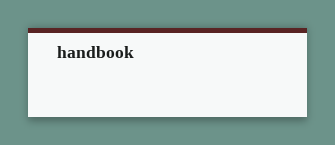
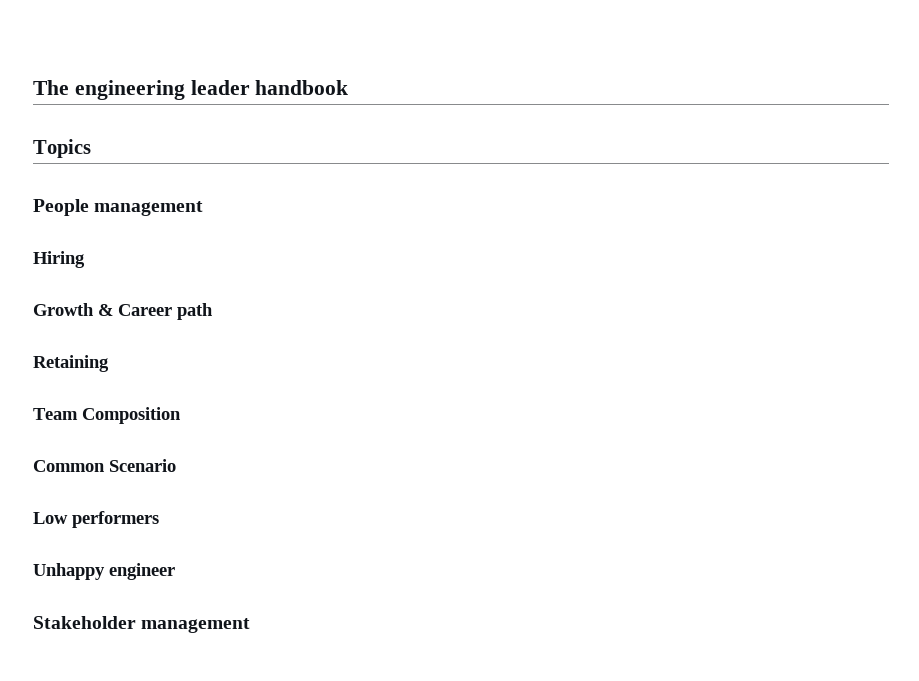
[57,46,134,58] handbook -> [33,80,349,100] [33,139,91,158] [33,199,204,216] [33,251,85,268] [33,303,213,320] [33,355,109,372] [33,407,181,424] [33,459,176,472] [33,511,159,528] [33,563,175,580] [33,616,251,633] The engineering leader handbook // Topics // People management // Hiring // Growth & Career path // Retaining // Team Composition // Common Scenario // Low performers // Unhappy engineer // Stakeholder management

